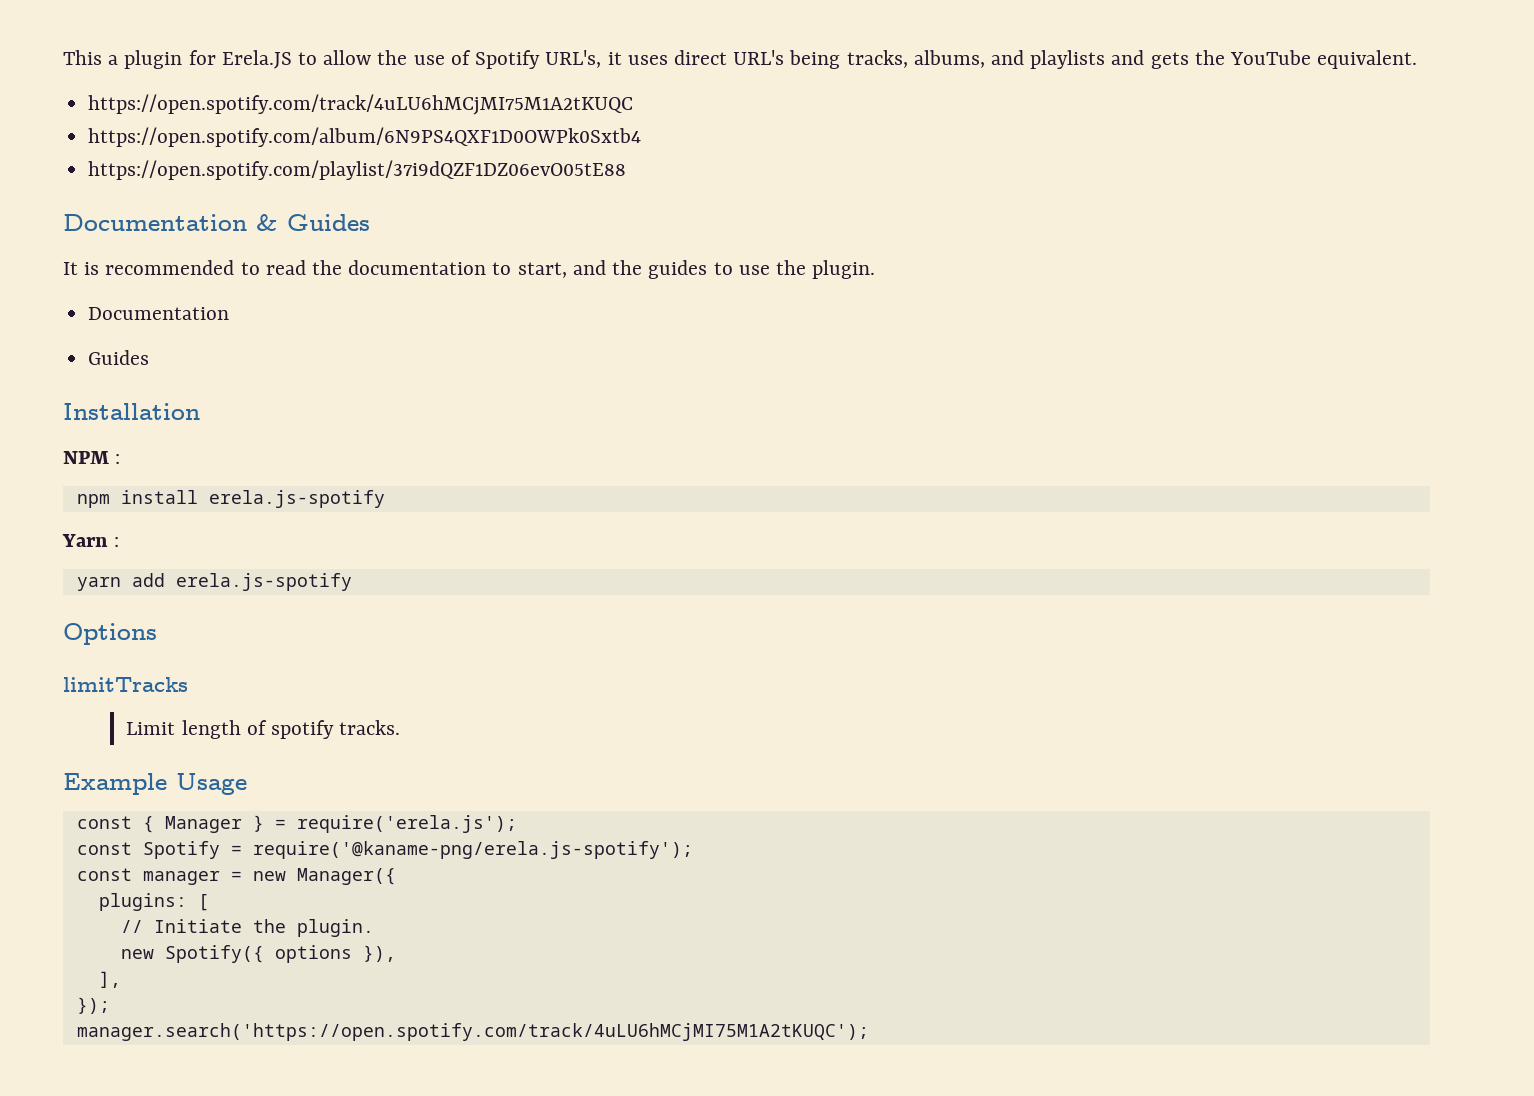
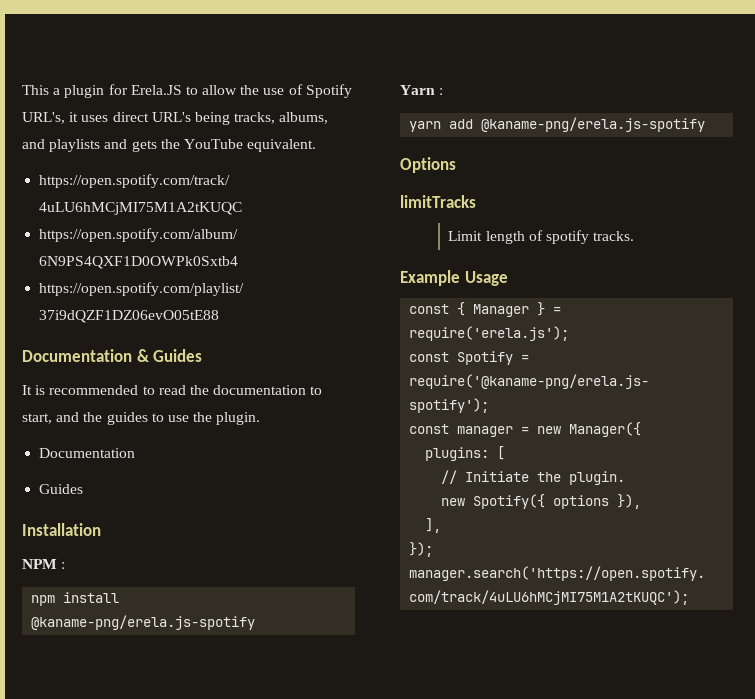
[208,490,385,508] erela.js-spotify -> [31,615,256,630] @kaname-png/erela.js-spotify
[175,573,352,591] erela.js-spotify -> [481,117,706,132] @kaname-png/erela.js-spotify

